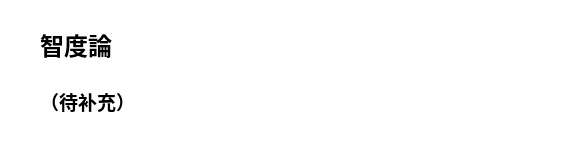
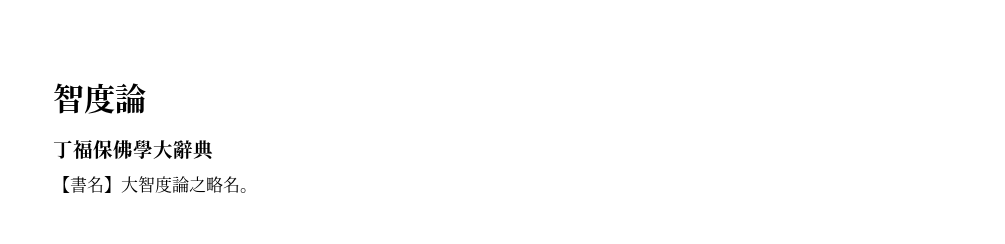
[40,93,135,113] （待补充） -> [53,140,215,161] [53,176,257,193] 丁福保佛學大辭典 // 【書名】大智度論之略名。

